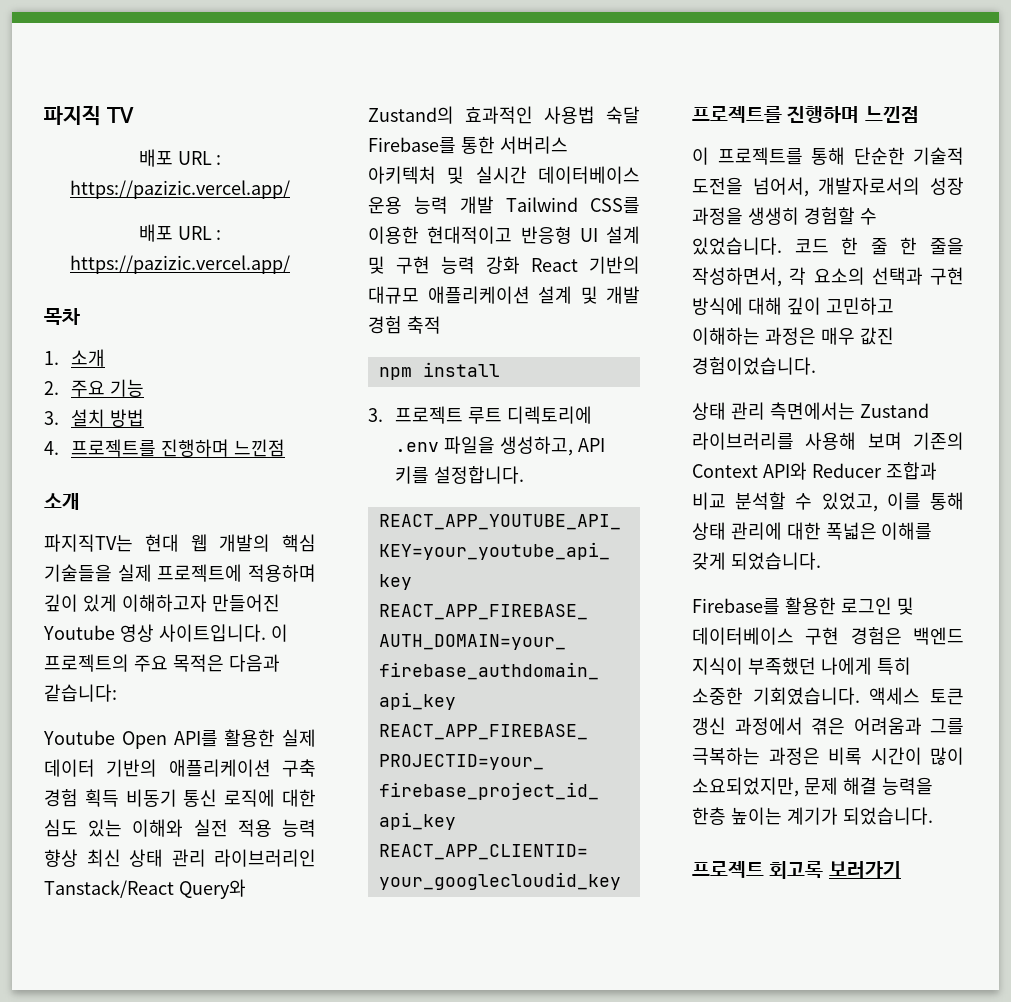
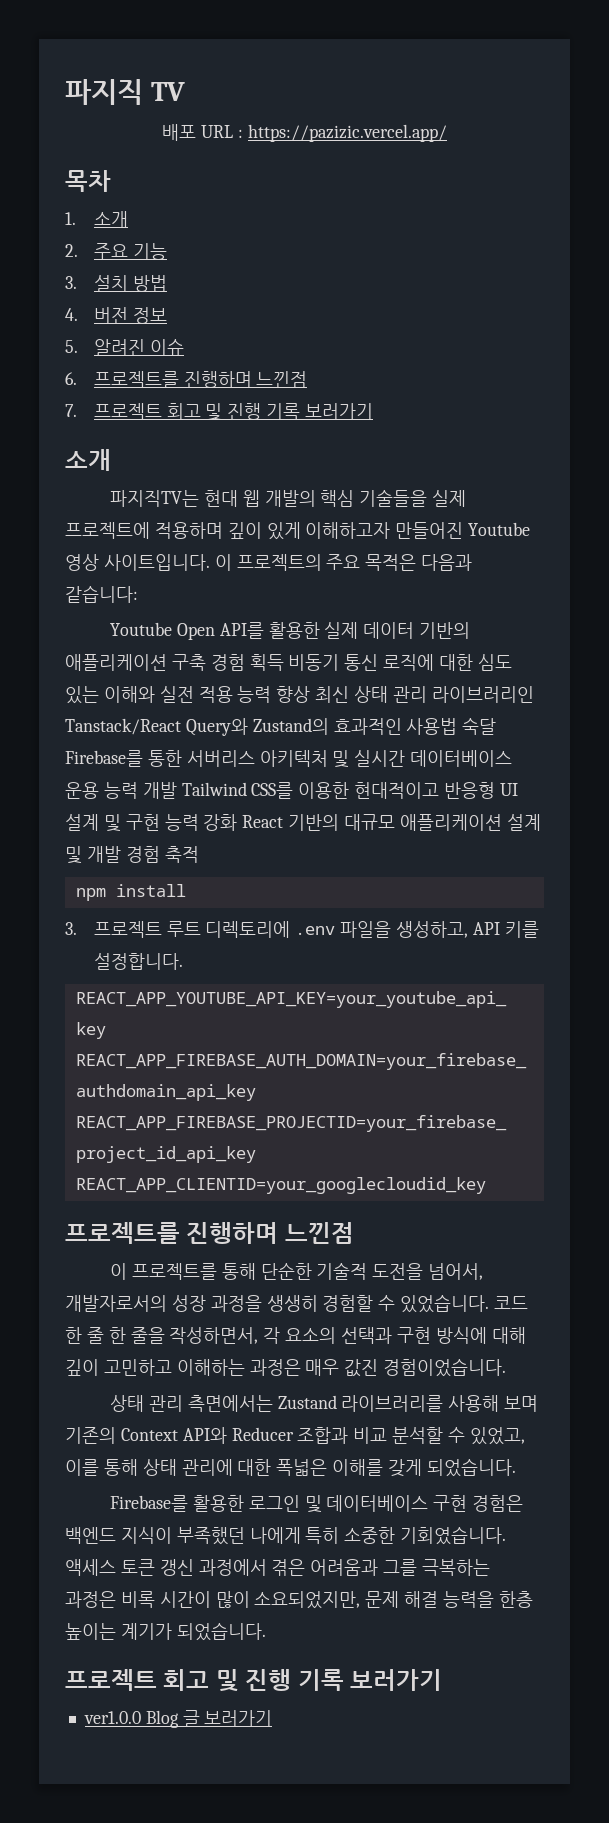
[138,224,222,242] [70,255,290,274] // 배포 URL : https://pazizic.vercel.app/ -> (447, 133) none
[71,439,286,457] 프로젝트를 진행하며 느낀점 -> [93,307,167,324] [65,339,184,356] [65,371,308,388] [65,403,373,421] 버전 정보 // 5. 알려진 이슈 // 6. 프로젝트를 진행하며 느낀점 // 7. 프로젝트 회고 및 진행 기록 보러가기
[769,861,824,879] 회고록 -> [163,1669,443,1692] [83,1710,200,1728] 회고 및 진행 기록 보러가기 // ver1.0.0 Blog 글

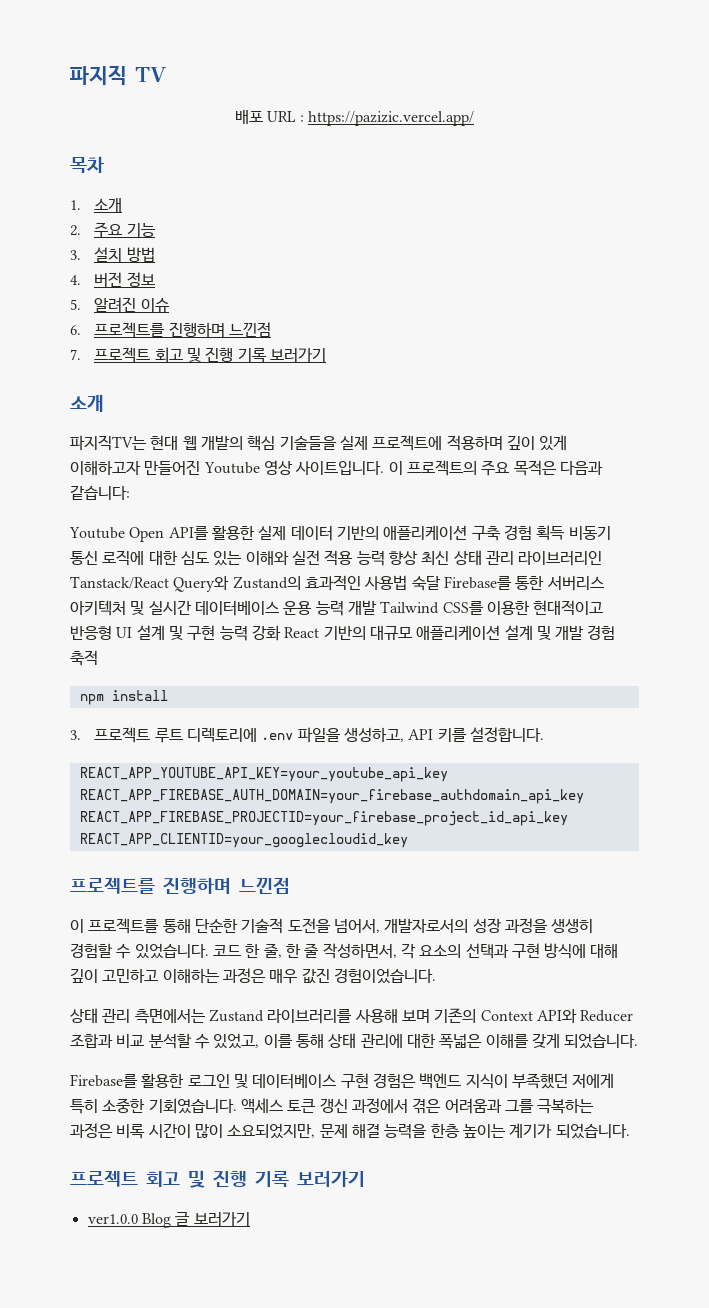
[86,1327,165,1344] 줄 한 줄을 -> [263,943,320,958] 줄, 한 줄
[249,1527,301,1544] 나에게 -> [572,1073,615,1088] 저에게

